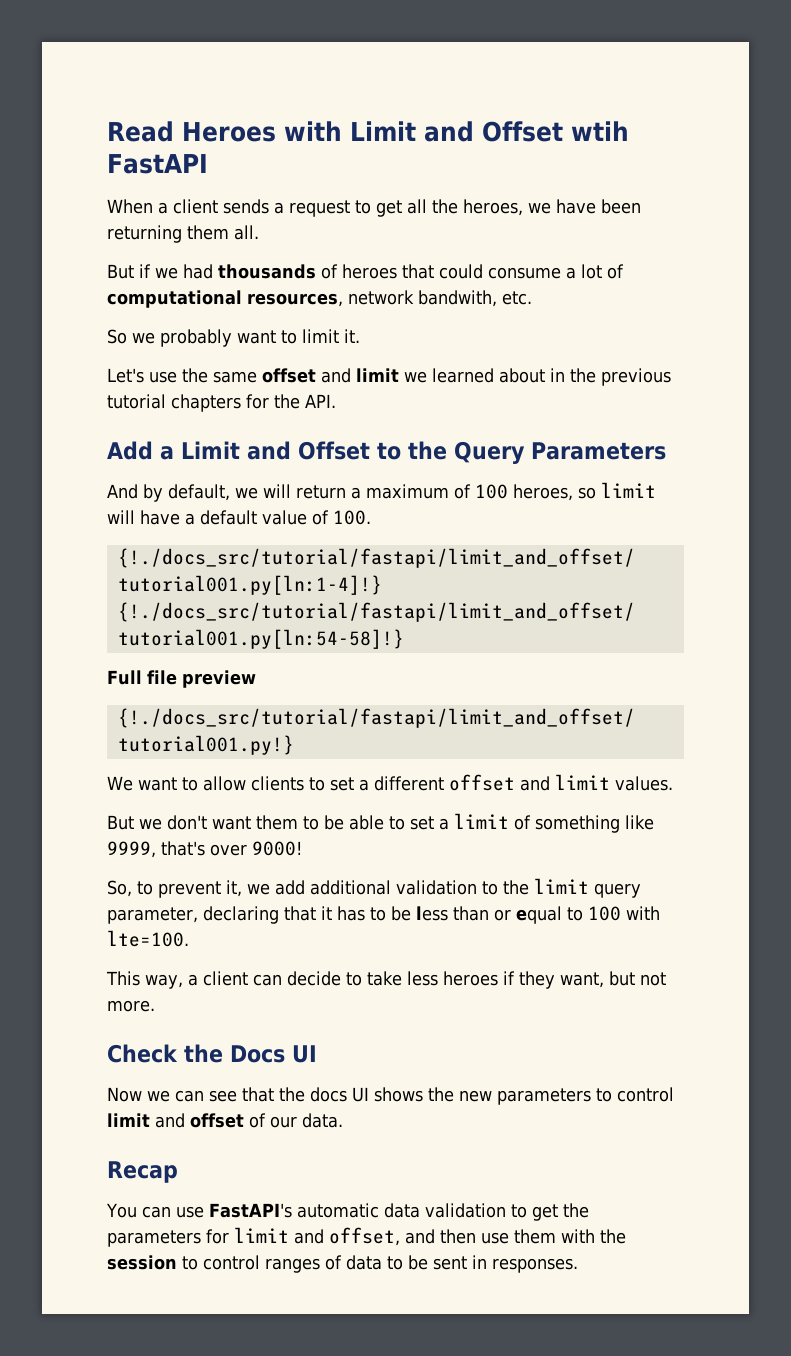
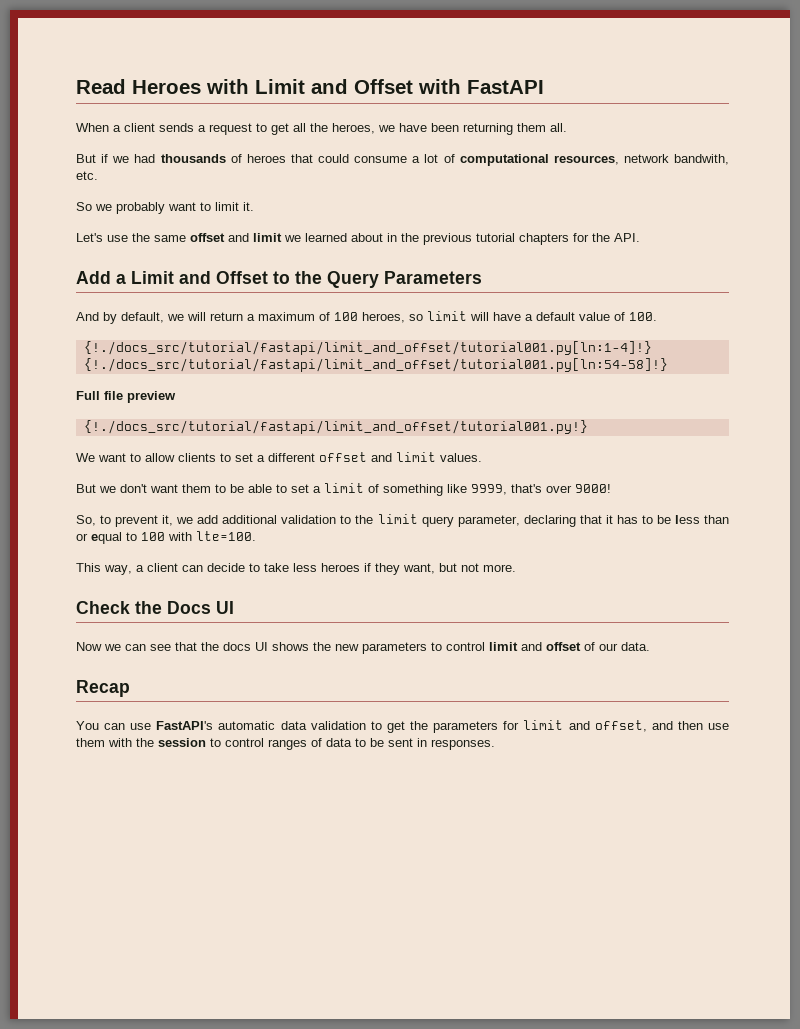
[571,121,629,141] wtih -> [418,79,461,94] with

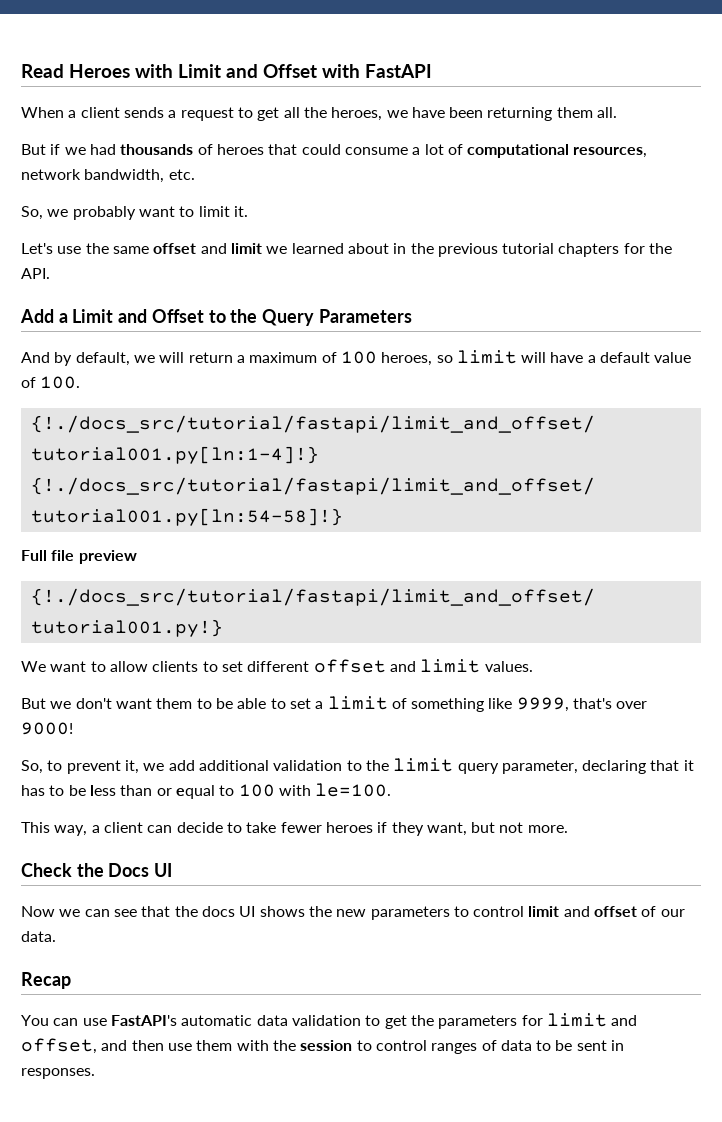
[674,154,729,165] bandwith, -> [84,169,165,183] bandwidth,
[76,202,92,211] So -> [21,206,43,220] So,
[257,455,265,462] a -> (243, 666) none
[196,531,256,541] lte=100. -> [315,783,392,797] le=100.
[293,563,317,572] less -> [280,822,322,833] fewer

